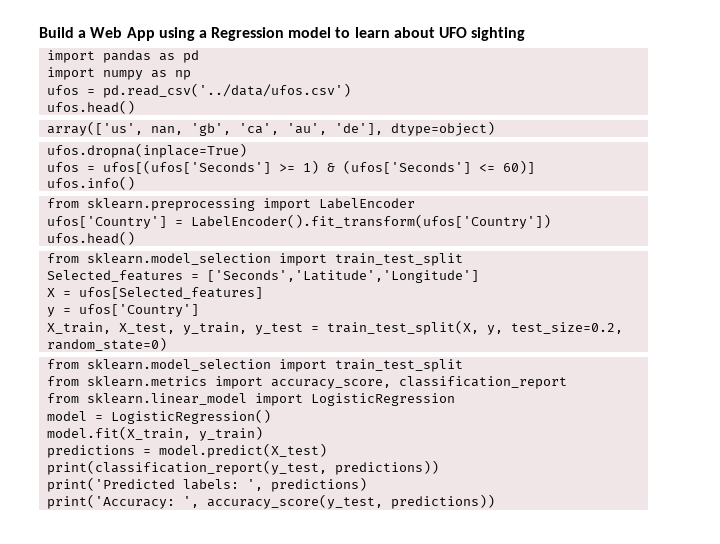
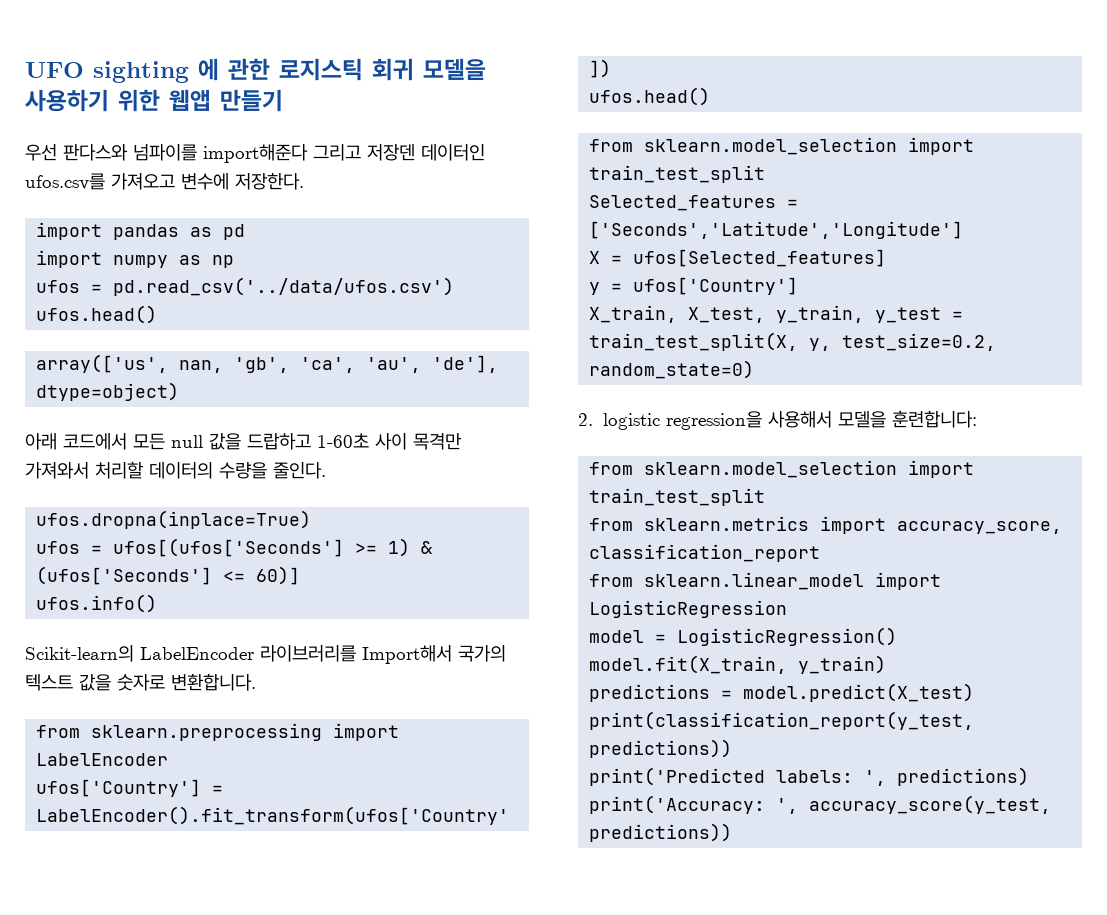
[39,27,526,41] Build a Web App using a Regression model to learn about UFO sighting -> [25,58,486,83] [25,89,283,112] [25,144,485,163] [25,173,304,190] UFO sighting 에 관한 로지스틱 회귀 모델을 사용하기 위한 웹앱 만들기 // 우선 판다스와 넘파이를 import해준다 그리고 저장덴 데이터인 ufos.csv를 가져오고 변수에 저장한다.
(496, 128) none -> [25,433,462,450] [25,461,326,479] // 아래 코드에서 모든 null 값을 드랍하고 1-60초 사이 목격만 가져와서 처리할 데이터의 수량을 줄인다.
(136, 183) none -> [25,645,506,664] [25,673,256,691] // Scikit-learn의 LabelEncoder 라이브러리를 Import해서 국가의 텍스트 값을 숫자로 변환합니다.
(168, 344) none -> [578,410,977,430] // 2. logistic regression을 사용해서 모델을 훈련합니다:

